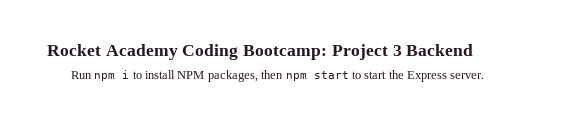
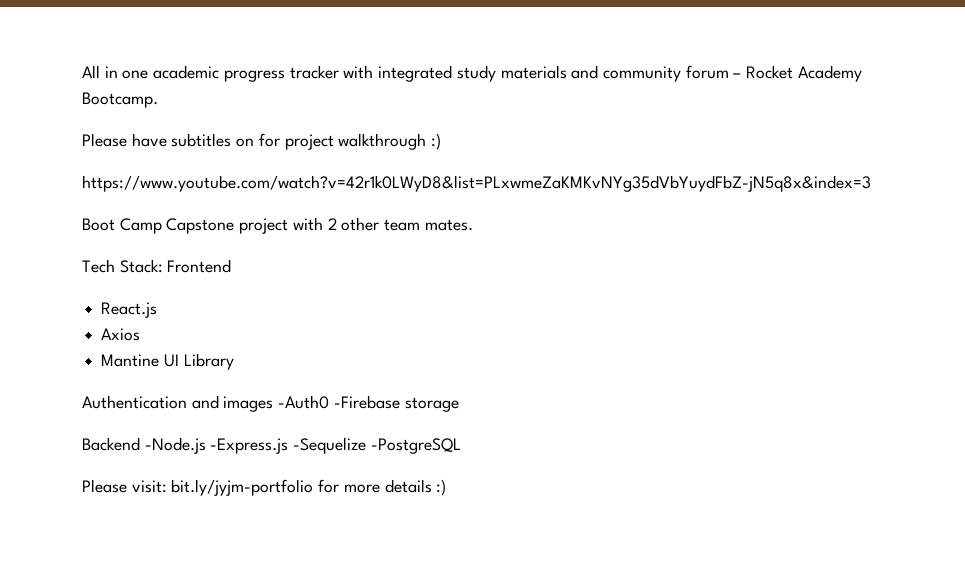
[47,44,474,60] [70,70,485,82] Rocket Academy Coding Bootcamp: Project 3 Backend // Run npm i to install NPM packages, then npm start to start the Express server. -> [82,65,862,82] [82,92,158,108] [82,133,442,150] [82,175,871,192] [82,217,473,234] [82,259,232,273] [101,302,158,318] [101,328,141,341] [101,353,234,370] [82,395,459,412] [82,437,461,454] [82,479,447,496] All in one academic progress tracker with integrated study materials and community forum – Rocket Academy Bootcamp. // Please have subtitles on for project walkthrough :) // https://www.youtube.com/watch?v=42r1k0LWyD8&list=PLxwmeZaKMKvNYg35dVbYuydFbZ-jN5q8x&index=3 // Boot Camp Capstone project with 2 other team mates. // Tech Stack: Frontend // React.js // Axios // Mantine UI Library // Authentication and images -Auth0 -Firebase storage // Backend -Node.js -Express.js -Sequelize -PostgreSQL // Please visit: bit.ly/jyjm-portfolio for more details :)

